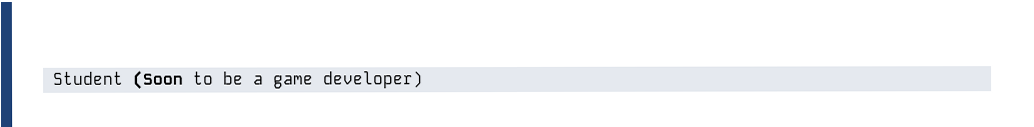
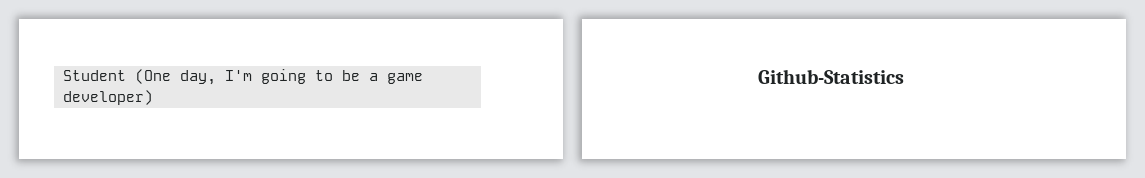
[132,70,184,90] (Soon -> [135,69,307,85] (One day, I'm going
(424, 80) none -> [757,69,904,84] // Github-Statistics

